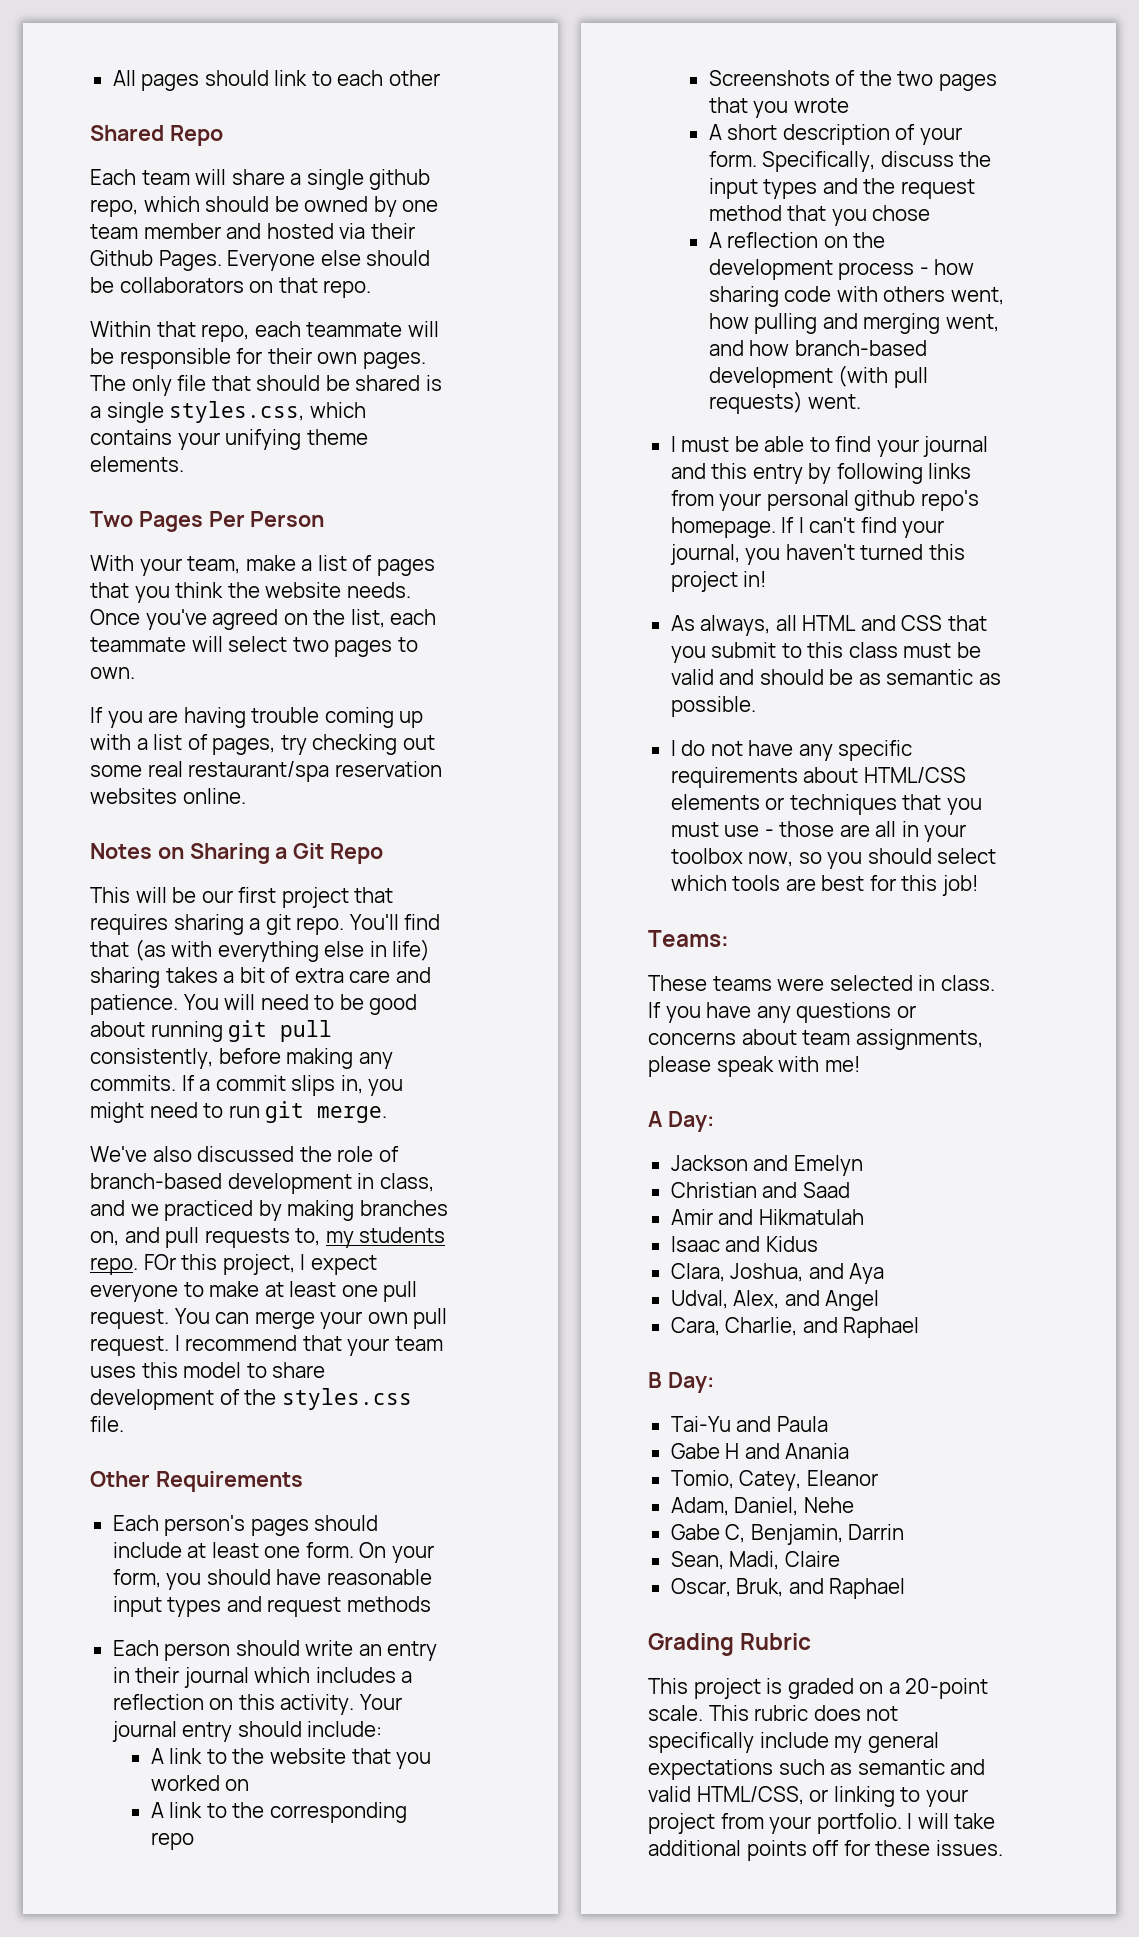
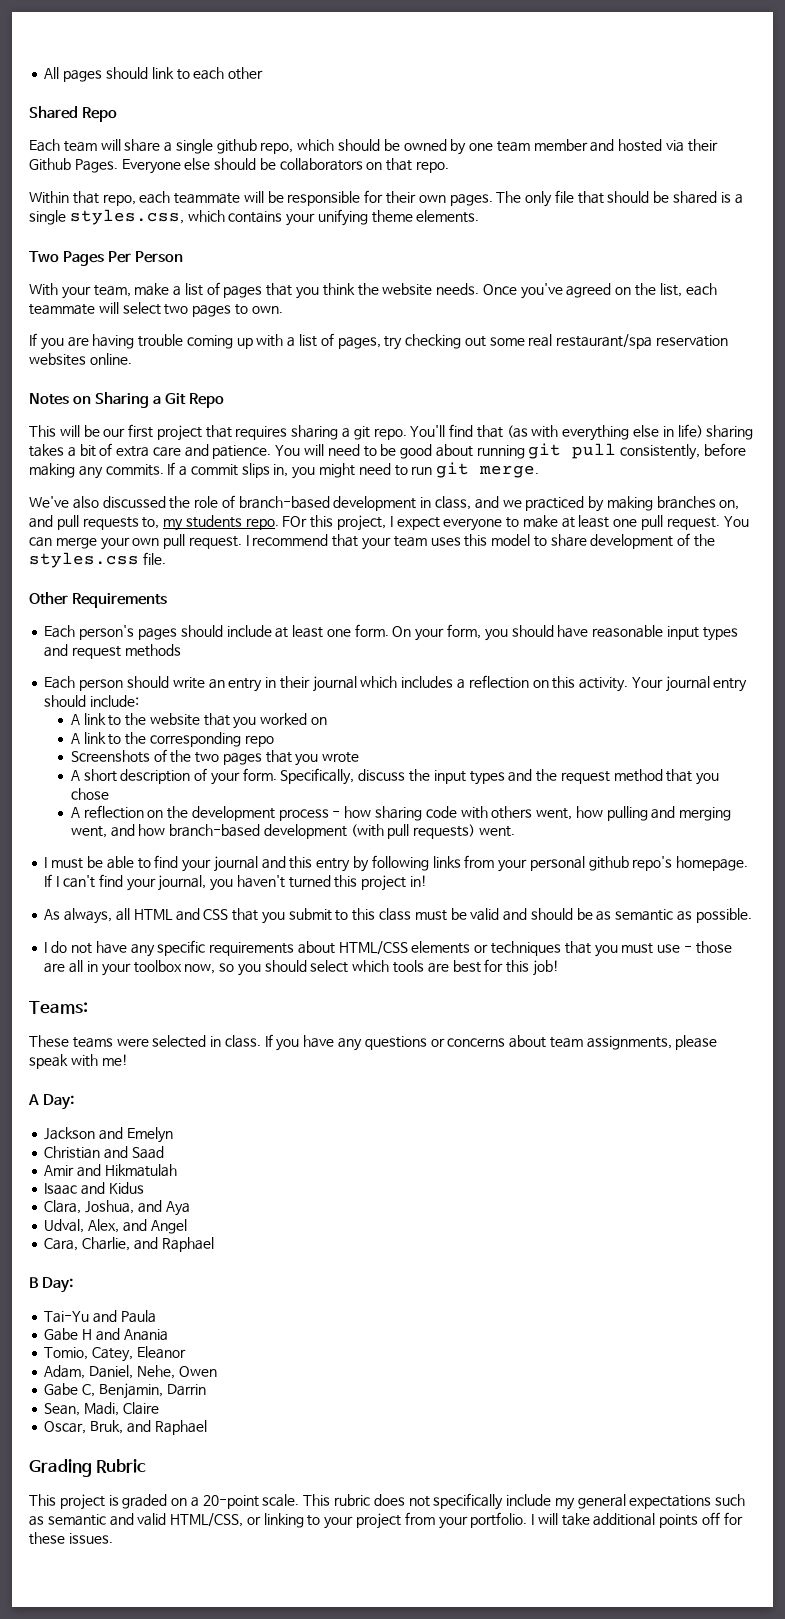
[803,1497,854,1513] Nehe -> [136,1365,217,1379] Nehe, Owen

